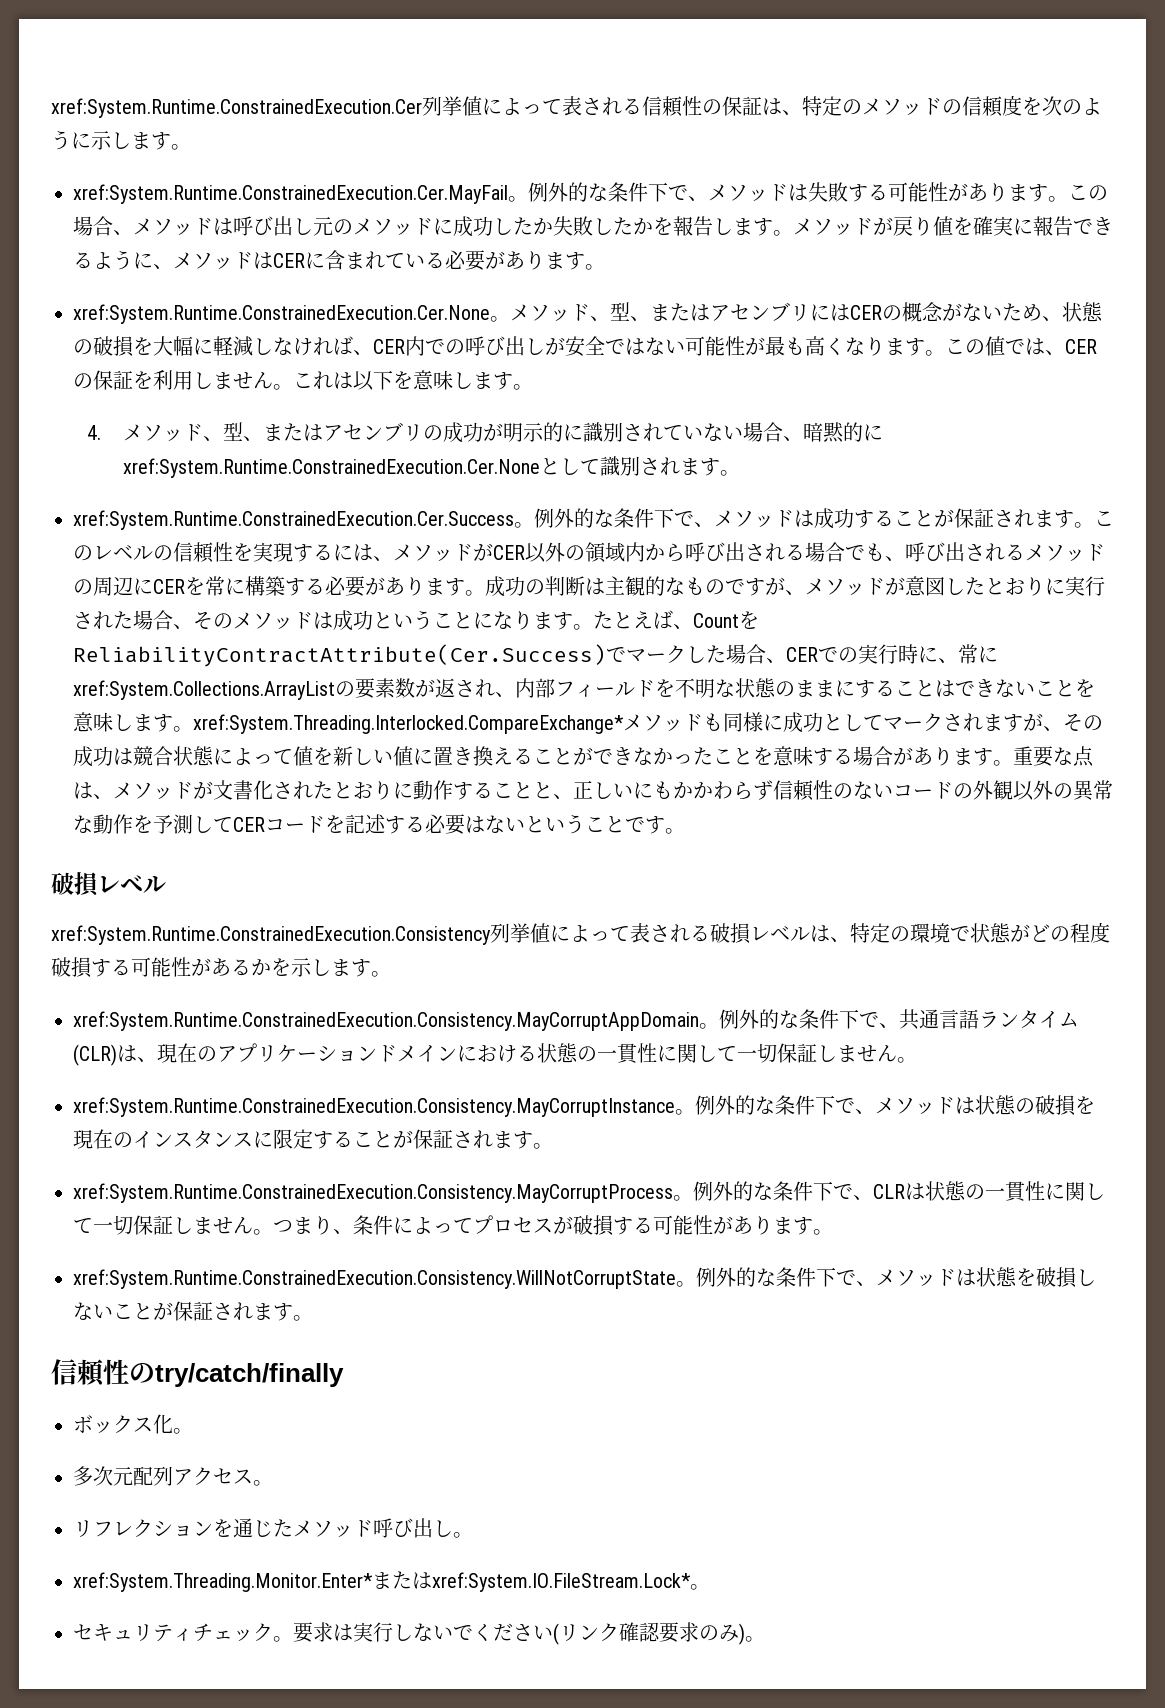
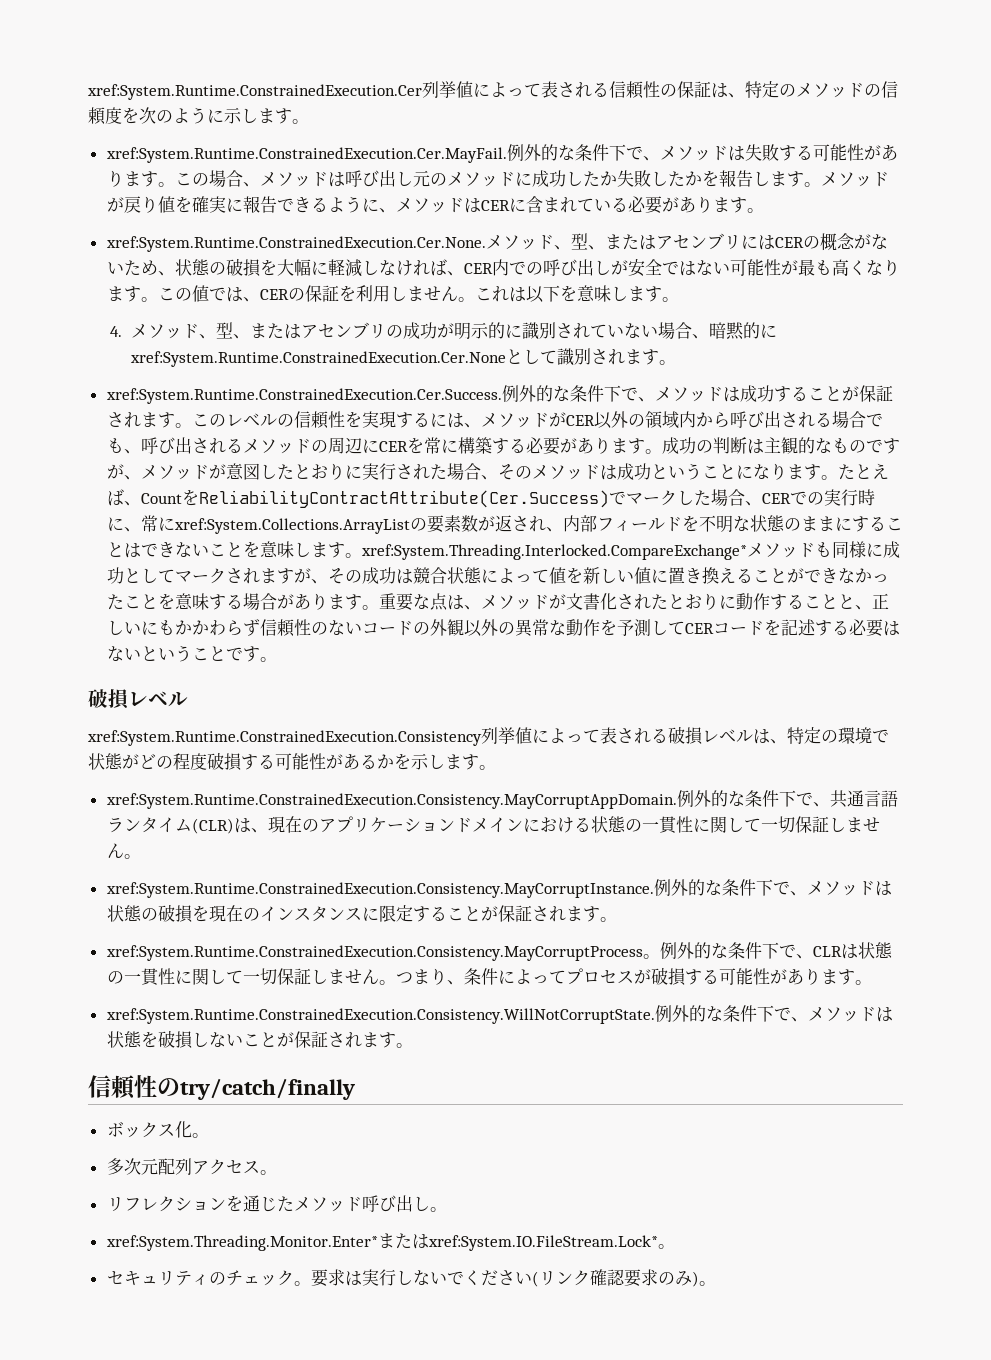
[73,184,528,204] xref:System.Runtime.ConstrainedExecution.Cer.MayFail。 -> [105,147,507,163] xref:System.Runtime.ConstrainedExecution.Cer.MayFail.
[73,304,510,324] xref:System.Runtime.ConstrainedExecution.Cer.None。 -> [105,236,486,252] xref:System.Runtime.ConstrainedExecution.Cer.None.
[73,510,534,530] xref:System.Runtime.ConstrainedExecution.Cer.Success。 -> [105,388,502,404] xref:System.Runtime.ConstrainedExecution.Cer.Success.
[73,1011,719,1031] xref:System.Runtime.ConstrainedExecution.Consistency.MayCorruptAppDomain。 -> [105,793,677,809] xref:System.Runtime.ConstrainedExecution.Consistency.MayCorruptAppDomain.
[73,1097,695,1117] xref:System.Runtime.ConstrainedExecution.Consistency.MayCorruptInstance。 -> [105,882,654,898] xref:System.Runtime.ConstrainedExecution.Consistency.MayCorruptInstance.
[73,1269,696,1289] xref:System.Runtime.ConstrainedExecution.Consistency.WillNotCorruptState。 -> [105,1008,655,1024] xref:System.Runtime.ConstrainedExecution.Consistency.WillNotCorruptState.
(193, 1634) none -> [208,1272,226,1285] の

